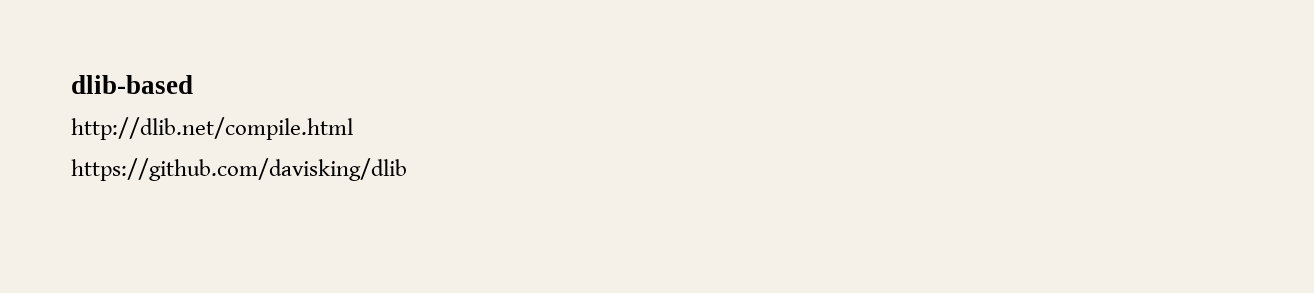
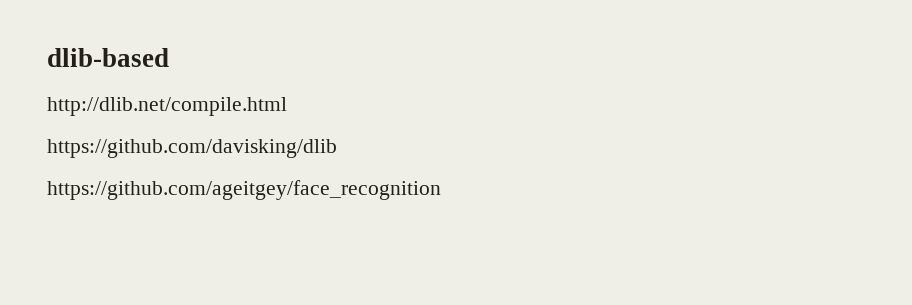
(407, 169) none -> [47,180,441,200] // https://github.com/ageitgey/face_recognition

